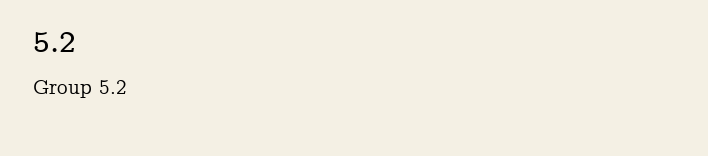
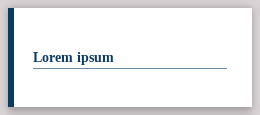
[33,32,76,52] [33,80,127,98] 5.2 // Group 5.2 -> [33,52,114,65] Lorem ipsum

